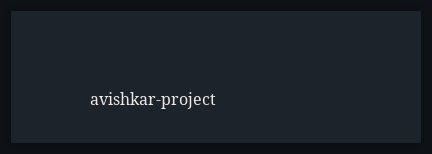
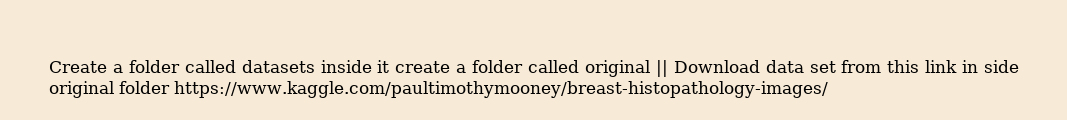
[90,92,216,109] avishkar-project -> [49,60,1019,77] [49,81,828,98] Create a folder called datasets inside it create a folder called original || Download data set from this link in side original folder https://www.kaggle.com/paultimothymooney/breast-histopathology-images/

